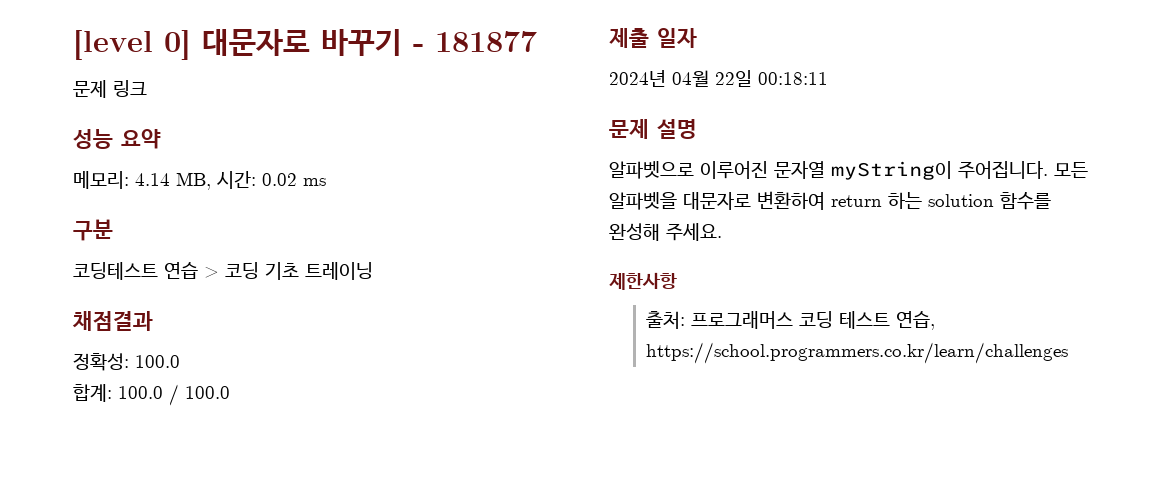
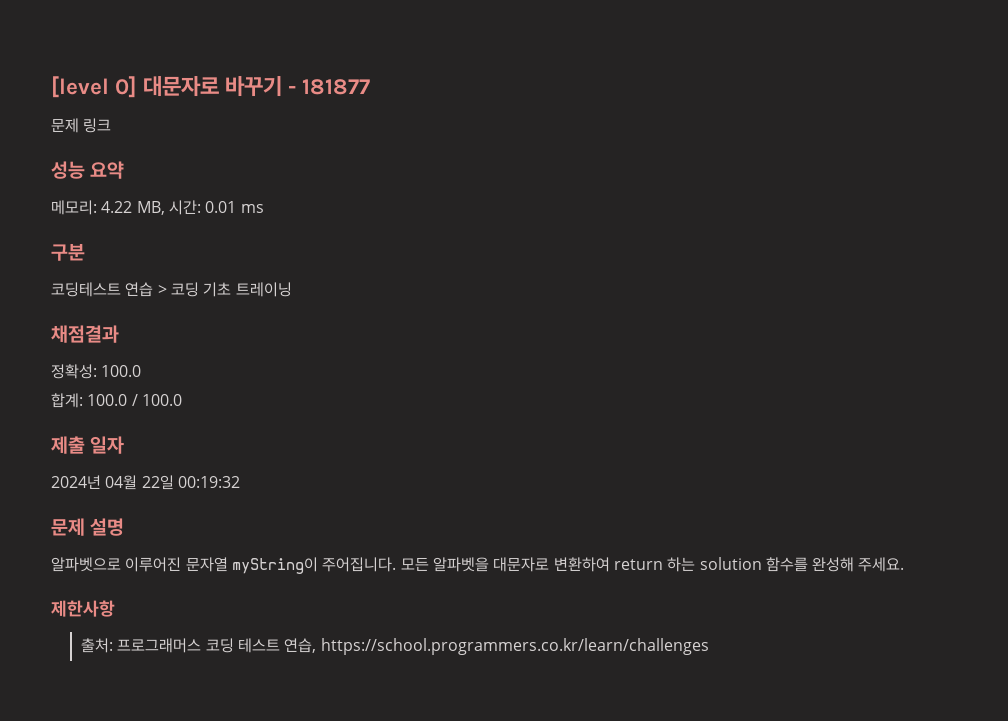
[135,173,170,186] 4.14 -> [101,201,133,213] 4.22
[262,173,297,186] 0.02 -> [205,201,237,213] 0.01
[758,72,828,85] 00:18:11 -> [177,476,240,488] 00:19:32

